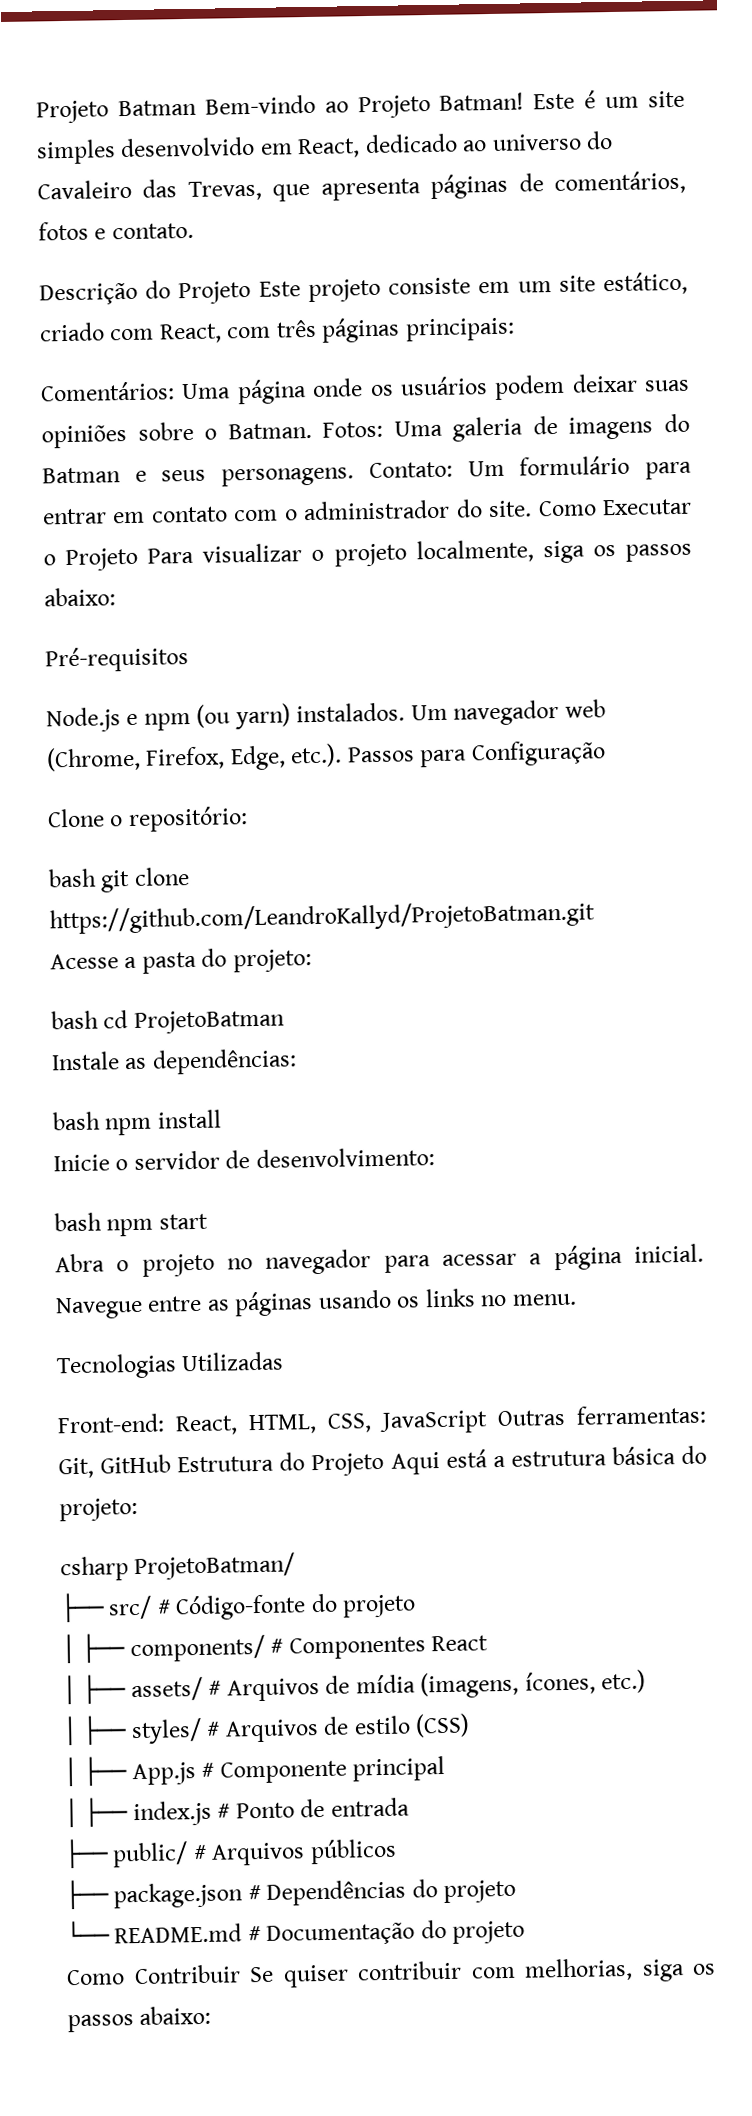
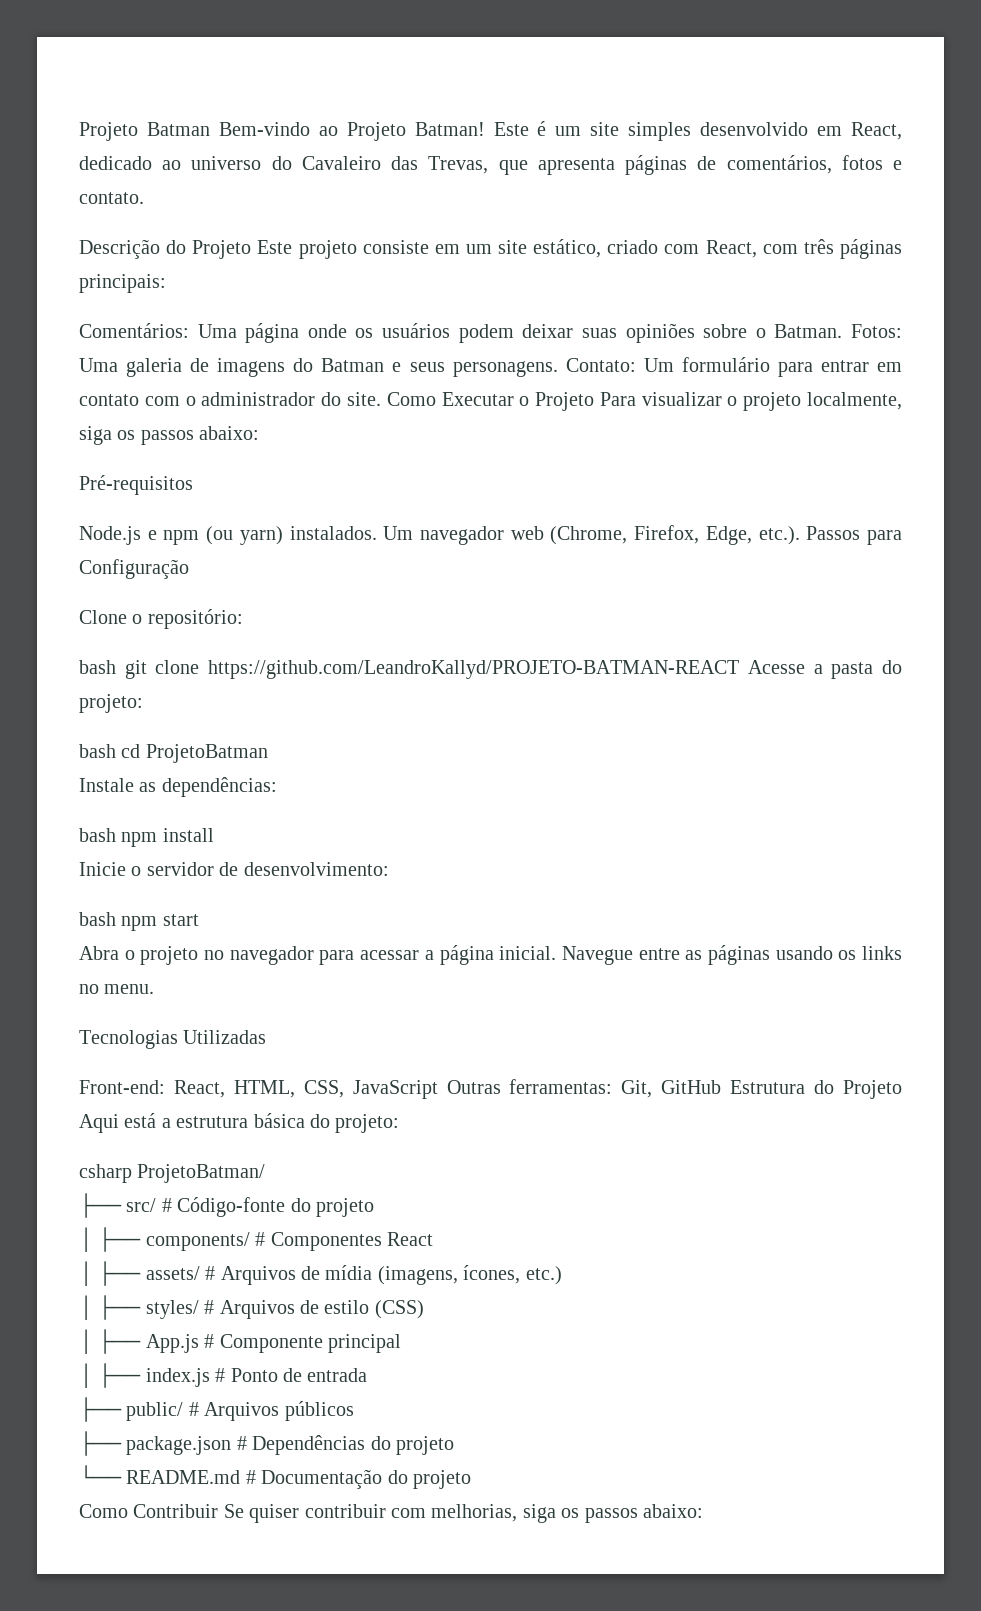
[49,900,595,935] https://github.com/LeandroKallyd/ProjetoBatman.git // -> [208,660,740,679] https://github.com/LeandroKallyd/PROJETO-BATMAN-REACT

